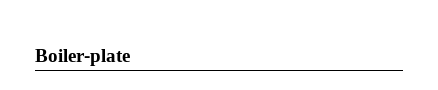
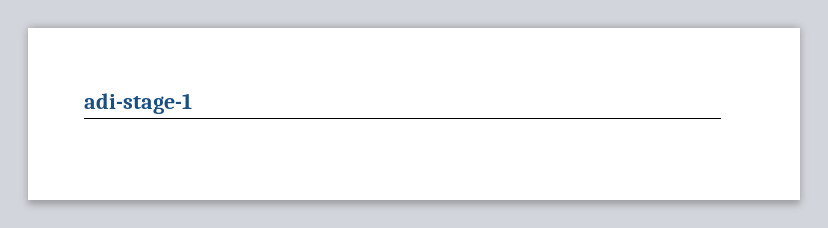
[35,49,130,66] Boiler-plate -> [84,93,192,114] adi-stage-1

